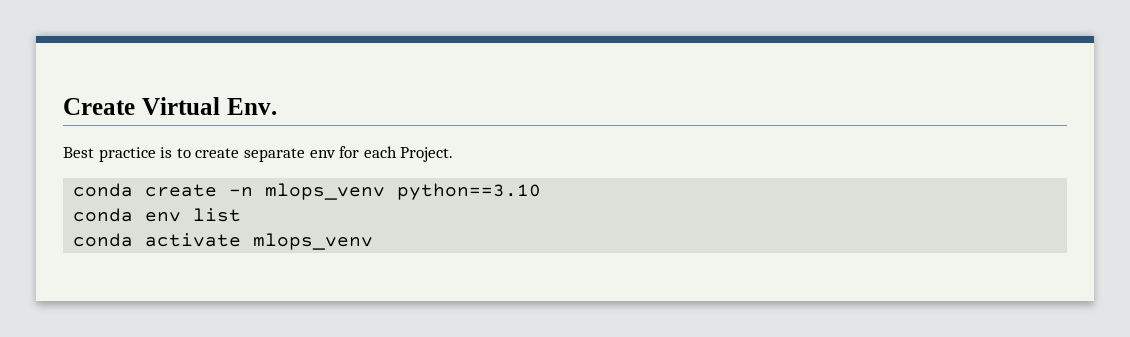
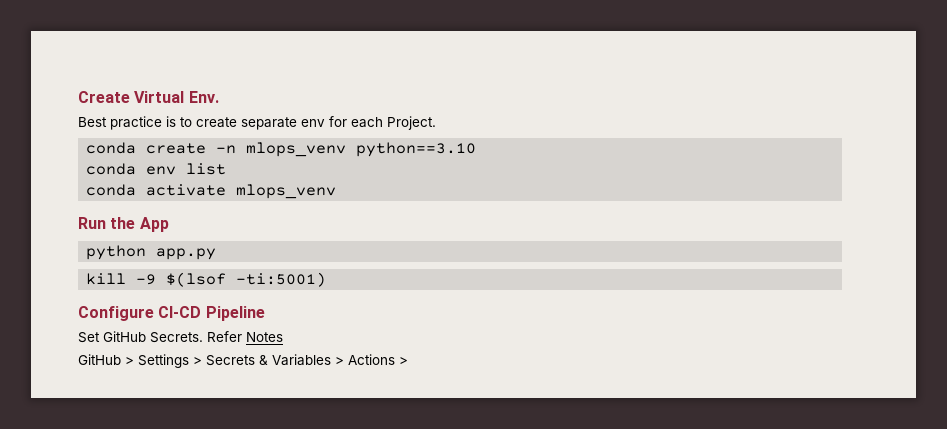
(374, 241) none -> [78,217,169,232] [86,245,217,260] [86,272,327,287] [78,306,265,321] [78,331,283,343] [78,354,408,368] // Run the App // python app.py // kill -9 $(lsof -ti:5001) // Configure CI-CD Pipeline // Set GitHub Secrets. Refer Notes // GitHub > Settings > Secrets & Variables > Actions >

